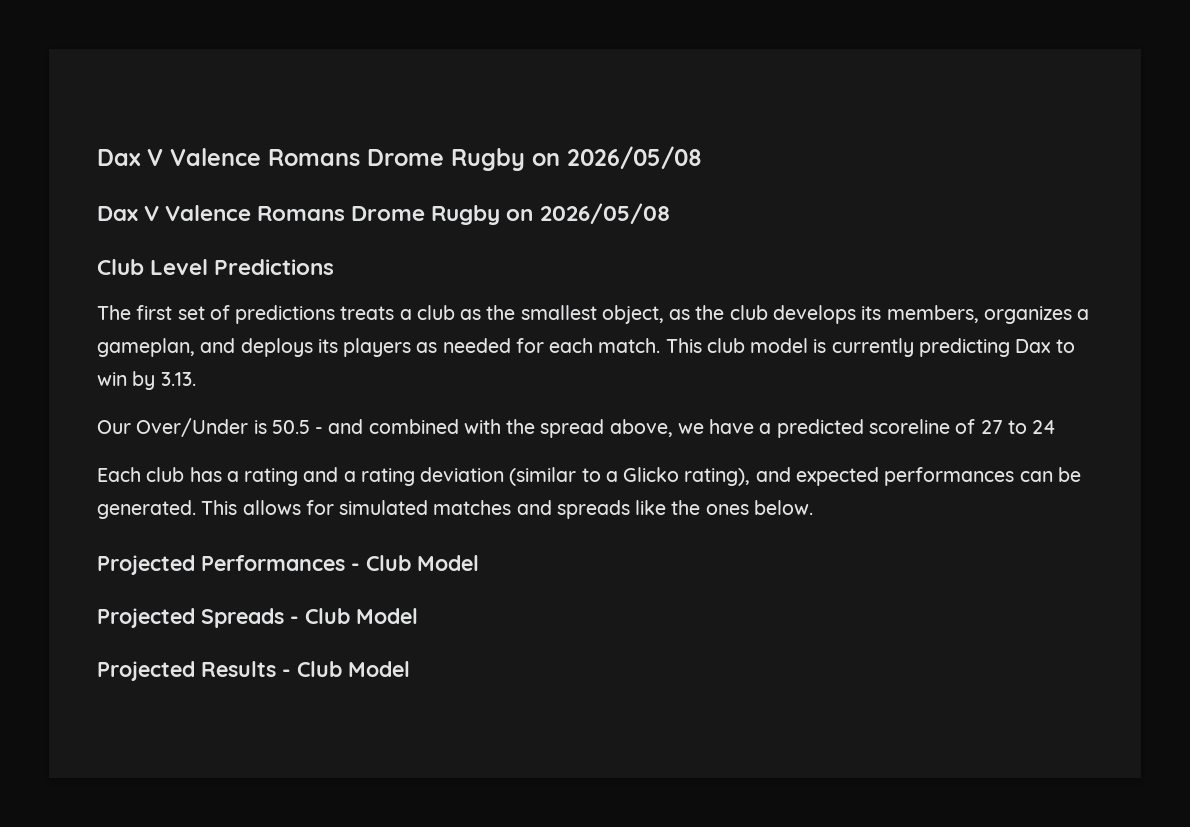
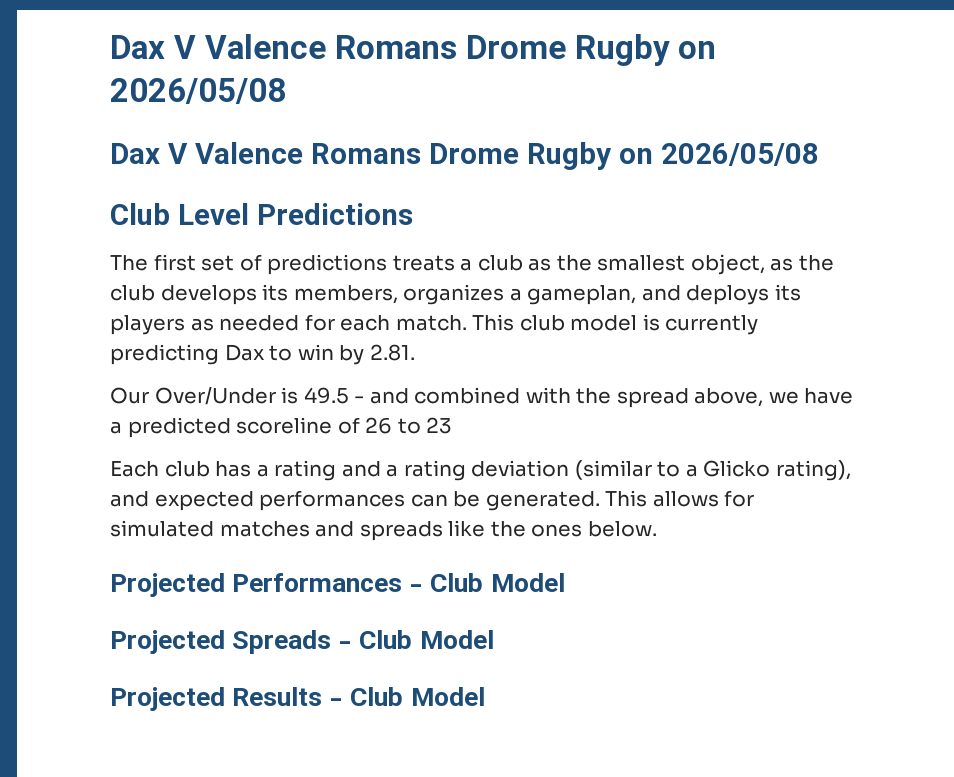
[160,372,196,386] 3.13. -> [369,344,415,361] 2.81.
[271,420,310,434] 50.5 -> [303,387,349,404] 49.5
[980,420,1057,434] 27 to 24 -> [365,417,453,434] 26 to 23

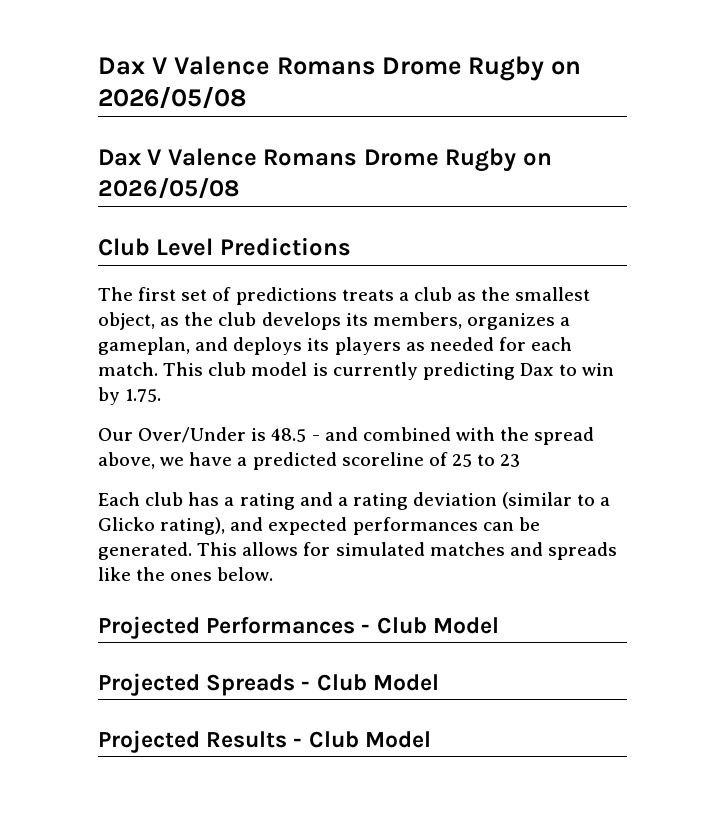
[369,344,415,361] 2.81. -> [125,389,162,402] 1.75.
[303,387,349,404] 49.5 -> [271,428,307,442] 48.5
[365,417,393,434] 26 -> [451,454,472,467] 25

